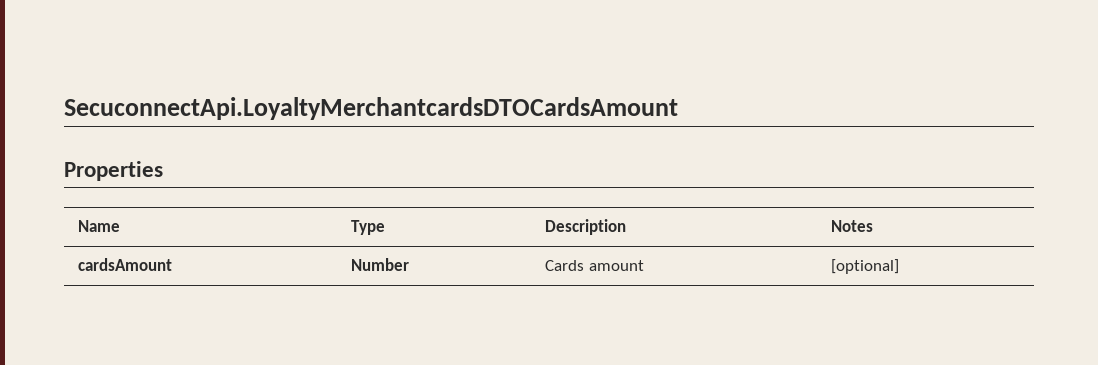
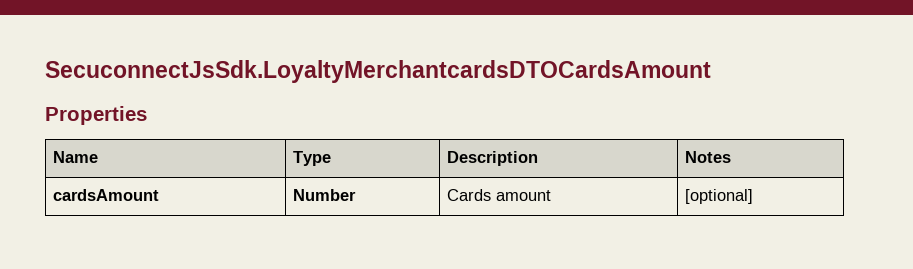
[64,97,678,120] SecuconnectApi.LoyaltyMerchantcardsDTOCardsAmount -> [45,60,711,83] SecuconnectJsSdk.LoyaltyMerchantcardsDTOCardsAmount

